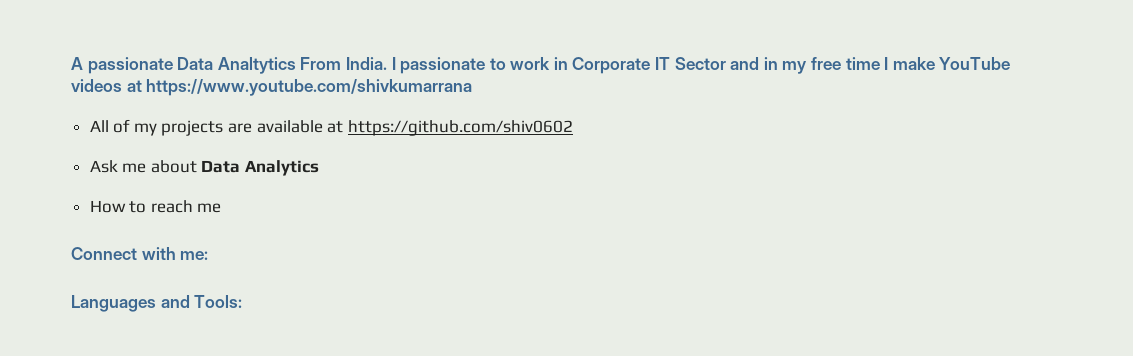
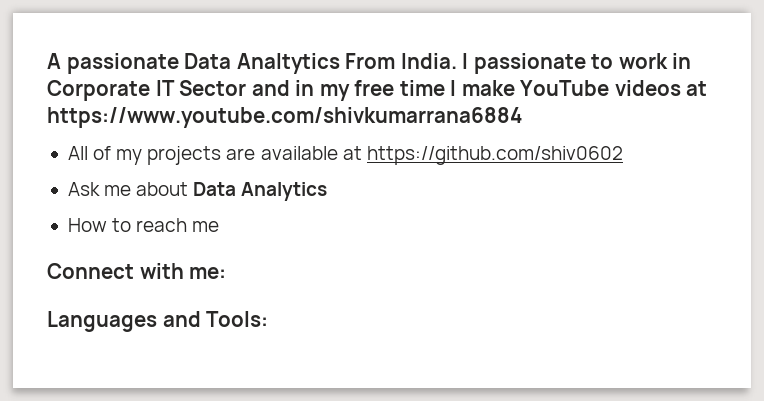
[146,79,473,96] https://www.youtube.com/shivkumarrana -> [47,107,522,128] https://www.youtube.com/shivkumarrana6884

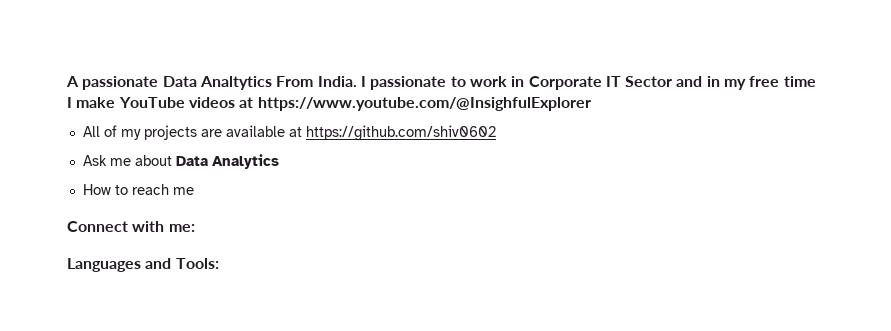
[47,107,522,128] https://www.youtube.com/shivkumarrana6884 -> [257,97,591,111] https://www.youtube.com/@InsighfulExplorer

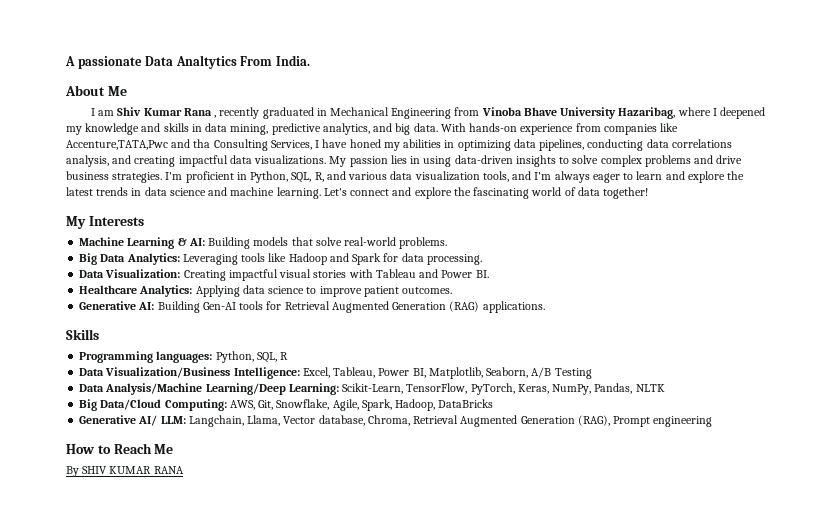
[360,76,816,90] [67,97,591,111] [82,125,496,141] [82,154,279,169] [82,184,194,195] [67,221,195,232] [67,258,219,272] I passionate to work in Corporate IT Sector and in my free time I make YouTube videos at https://www.youtube.com/@InsighfulExplorer // All of my projects are available at https://github.com/shiv0602 // Ask me about Data Analytics // How to reach me // Connect with me: // Languages and Tools: -> [65,85,127,96] [90,107,766,119] [66,123,679,135] [66,139,732,151] [66,155,743,167] [66,171,745,183] [66,187,649,199] [66,216,144,229] [79,237,448,249] [79,253,482,265] [79,269,489,281] [79,285,453,297] [79,301,545,313] [66,329,99,340] [79,351,289,363] [79,367,592,379] [79,383,665,395] [79,399,494,411] [79,415,713,427] [66,443,174,454] [66,466,184,477] // About Me // I am Shiv Kumar Rana , recently graduated in Mechanical Engineering from Vinoba Bhave University Hazaribag, where I deepened my knowledge and skills in data mining, predictive analytics, and big data. With hands-on experience from companies like Accenture,TATA,Pwc and tha Consulting Services, I have honed my abilities in optimizing data pipelines, conducting data correlations analysis, and creating impactful data visualizations. My passion lies in using data-driven insights to solve complex problems and drive business strategies. I'm proficient in Python, SQL, R, and various data visualization tools, and I'm always eager to learn and explore the latest trends in data science and machine learning. Let's connect and explore the fascinating world of data together! // My Interests // Machine Learning & AI: Building models that solve real-world problems. // Big Data Analytics: Leveraging tools like Hadoop and Spark for data processing. // Data Visualization: Creating impactful visual stories with Tableau and Power BI. // Healthcare Analytics: Applying data science to improve patient outcomes. // Generative AI: Building Gen-AI tools for Retrieval Augmented Generation (RAG) applications. // Skills // Programming languages: Python, SQL, R // Data Visualization/Business Intelligence: Excel, Tableau, Power BI, Matplotlib, Seaborn, A/B Testing // Data Analysis/Machine Learning/Deep Learning: Scikit-Learn, TensorFlow, PyTorch, Keras, NumPy, Pandas, NLTK // Big Data/Cloud Computing: AWS, Git, Snowflake, Agile, Spark, Hadoop, DataBricks // Generative AI/ LLM: Langchain, Llama, Vector database, Chroma, Retrieval Augmented Generation (RAG), Prompt engineering // How to Reach Me // By SHIV KUMAR RANA

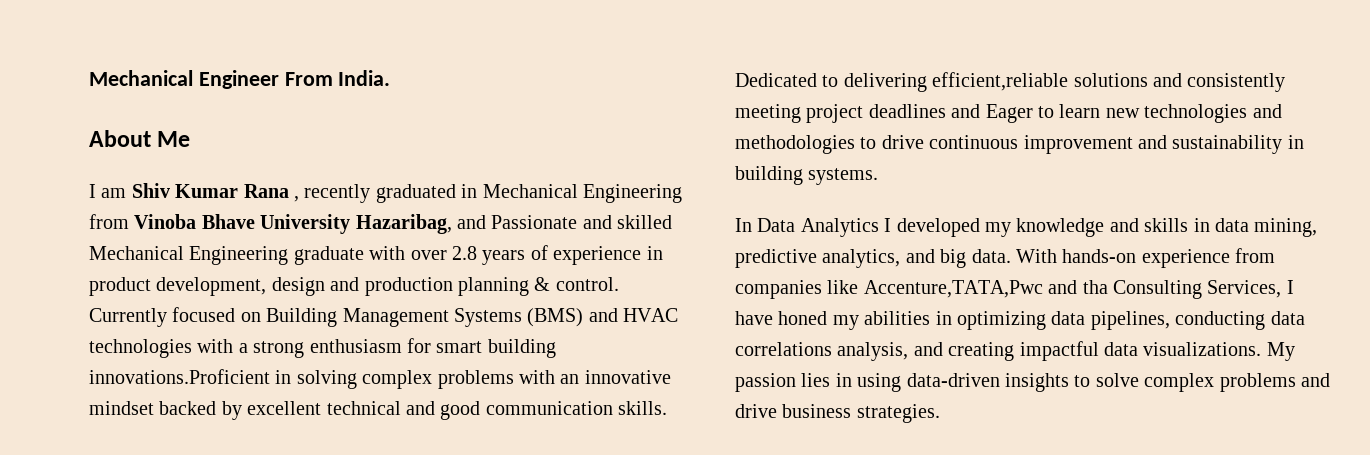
[65,55,237,69] A passionate Data Analtytics -> [89,70,279,89] Mechanical Engineer
[677,107,766,119] where I deepened -> [457,215,673,229] [89,245,663,265] [89,277,619,296] [89,307,679,327] [89,338,556,358] [89,369,671,389] [89,401,668,420] [735,72,1286,92] [735,104,1282,123] [735,135,1304,154] [735,166,879,185] [735,218,980,237] and Passionate and skilled Mechanical Engineering graduate with over 2.8 years of experience in product development, design and production planning & control. Currently focused on Building Management Systems (BMS) and HVAC technologies with a strong enthusiasm for smart building innovations.Proficient in solving complex problems with an innovative mindset backed by excellent technical and good communication skills. Dedicated to delivering efficient,reliable solutions and consistently meeting project deadlines and Eager to learn new technologies and methodologies to drive continuous improvement and sustainability in building systems. // In Data Analytics I developed
[165,171,745,183] [66,187,649,199] [66,216,144,229] [79,237,448,249] [79,253,482,265] [79,269,489,281] [79,285,453,297] [79,301,545,313] [66,329,99,340] [79,351,289,363] [79,367,592,379] [79,383,665,395] [79,399,494,411] [79,415,713,427] [66,443,174,454] [66,466,184,477] I'm proficient in Python, SQL, R, and various data visualization tools, and I'm always eager to learn and explore the latest trends in data science and machine learning. Let's connect and explore the fascinating world of data together! // My Interests // Machine Learning & AI: Building models that solve real-world problems. // Big Data Analytics: Leveraging tools like Hadoop and Spark for data processing. // Data Visualization: Creating impactful visual stories with Tableau and Power BI. // Healthcare Analytics: Applying data science to improve patient outcomes. // Generative AI: Building Gen-AI tools for Retrieval Augmented Generation (RAG) applications. // Skills // Programming languages: Python, SQL, R // Data Visualization/Business Intelligence: Excel, Tableau, Power BI, Matplotlib, Seaborn, A/B Testing // Data Analysis/Machine Learning/Deep Learning: Scikit-Learn, TensorFlow, PyTorch, Keras, NumPy, Pandas, NLTK // Big Data/Cloud Computing: AWS, Git, Snowflake, Agile, Spark, Hadoop, DataBricks // Generative AI/ LLM: Langchain, Llama, Vector database, Chroma, Retrieval Augmented Generation (RAG), Prompt engineering // How to Reach Me // By SHIV KUMAR RANA -> (940, 413) none

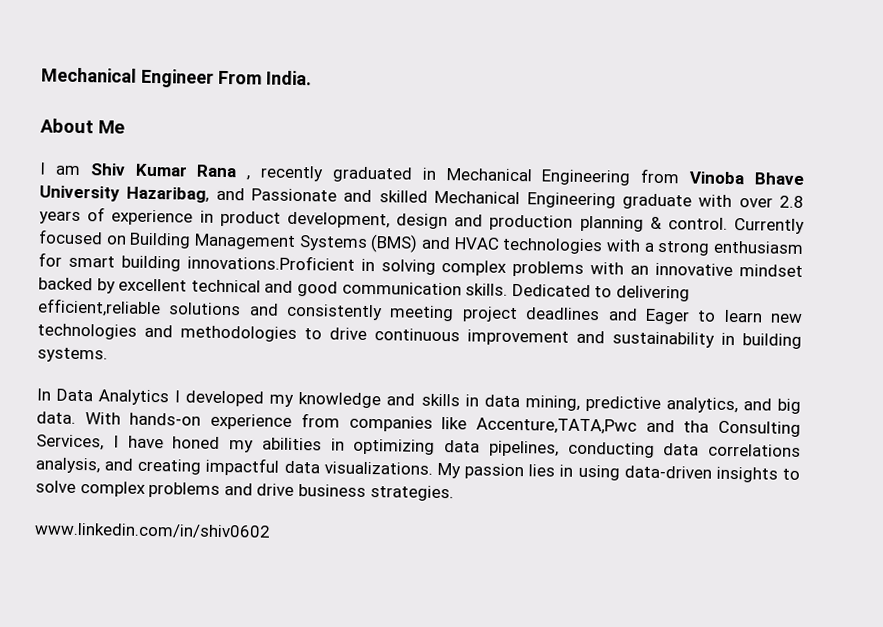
(940, 413) none -> [34,522,271,539] // www.linkedin.com/in/shiv0602

